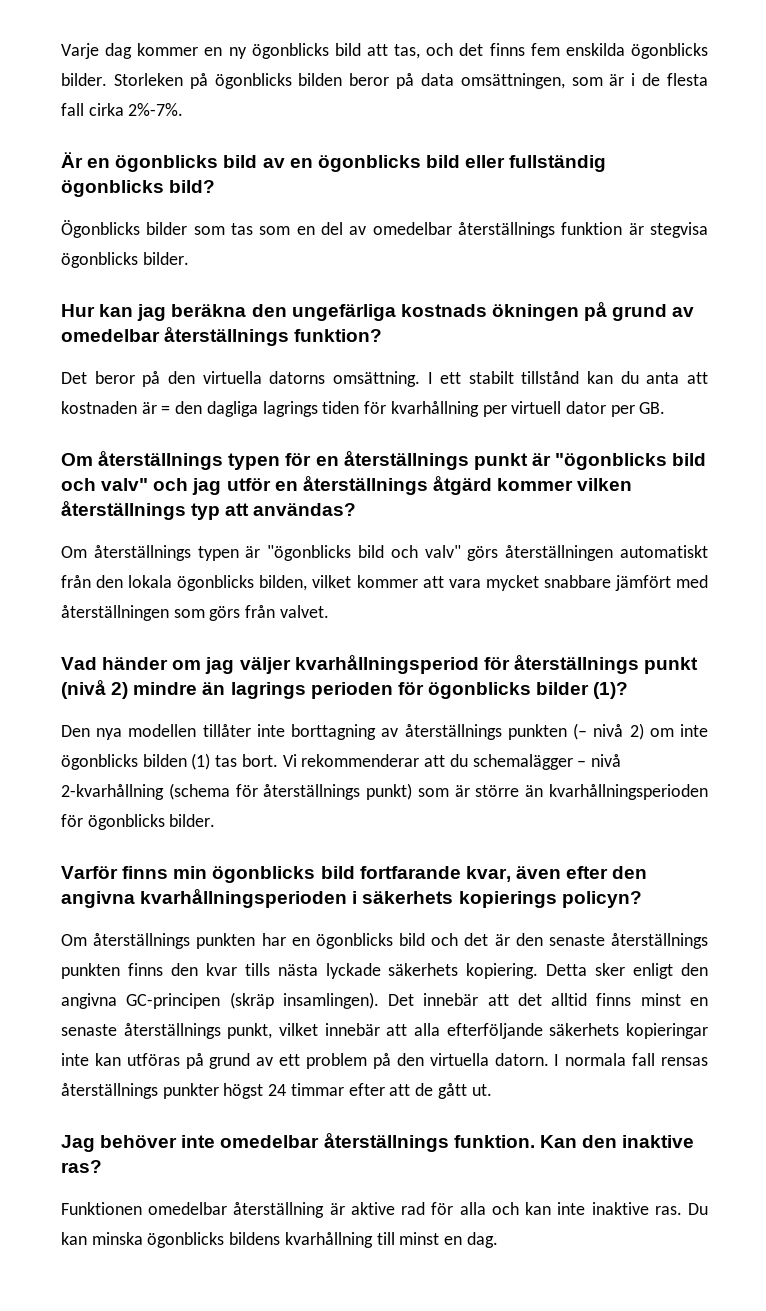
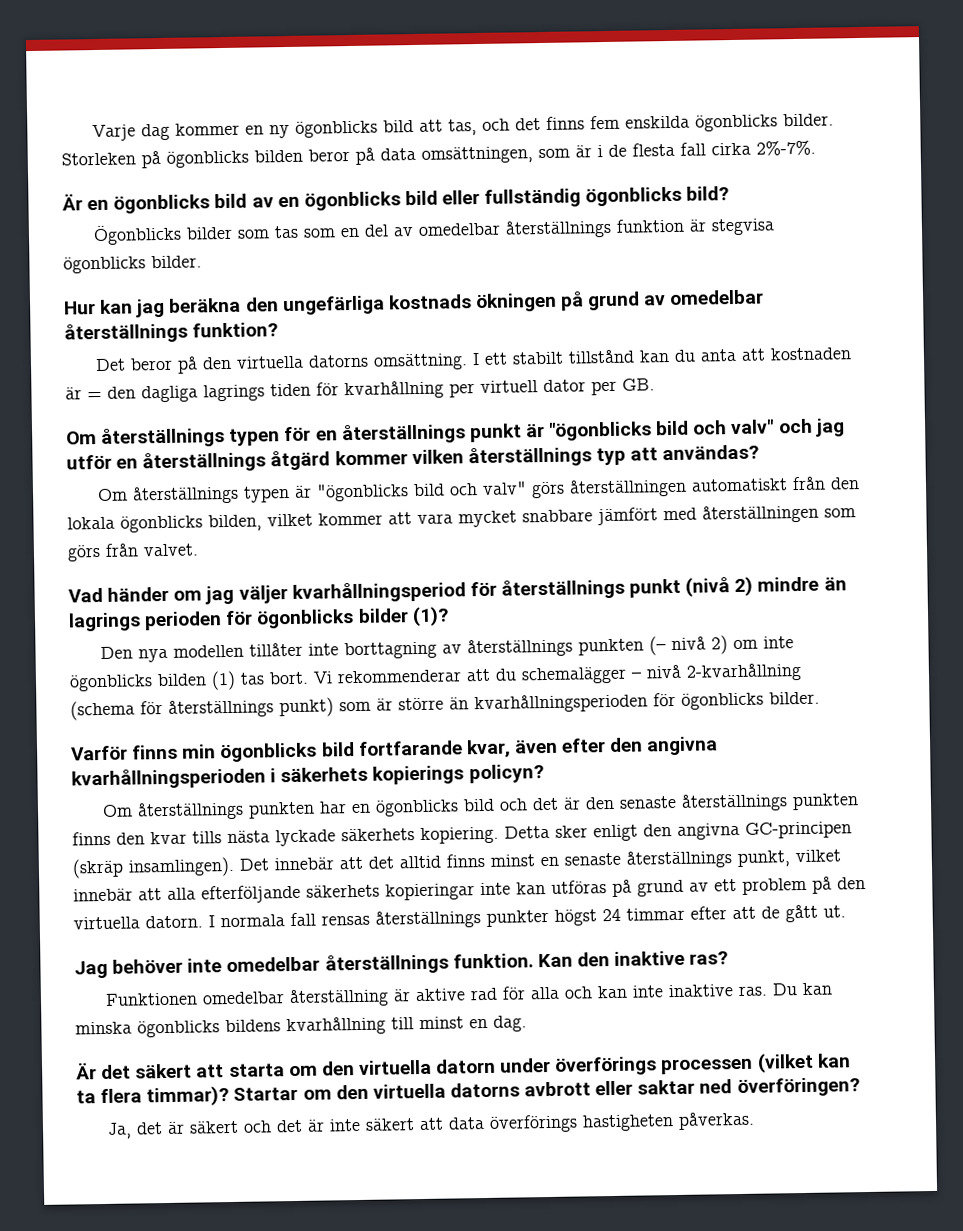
(498, 1240) none -> [75,1052,851,1080] [76,1077,860,1107] [106,1111,755,1139] // Är det säkert att starta om den virtuella datorn under överförings processen (vilket kan ta flera timmar)? Startar om den virtuella datorns avbrott eller saktar ned överföringen? // Ja, det är säkert och det är inte säkert att data överförings hastigheten påverkas.

